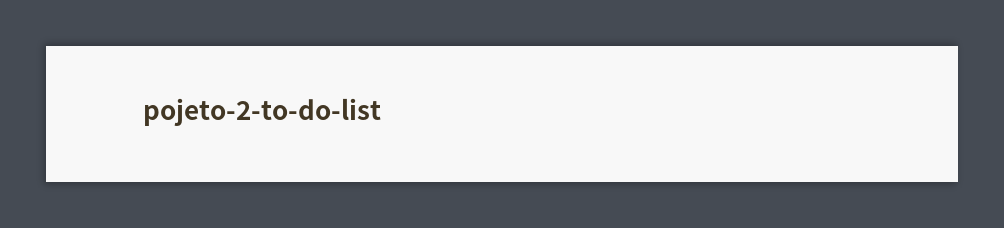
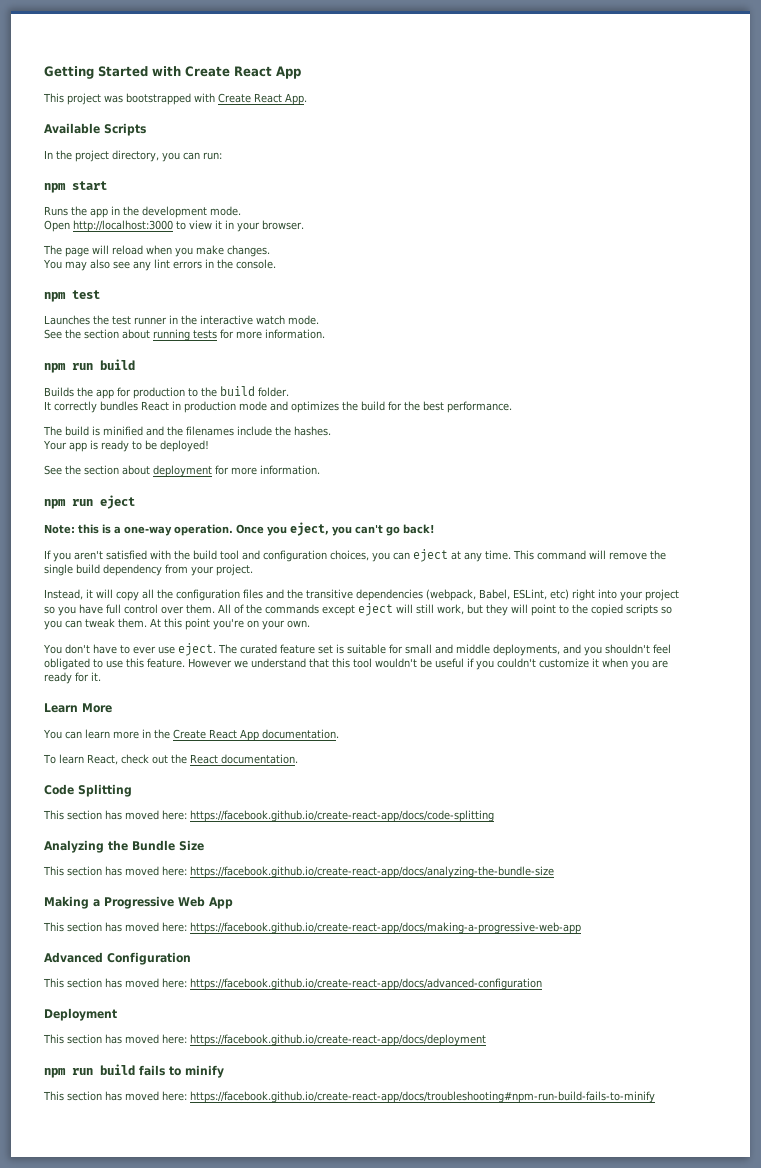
[143,98,381,126] pojeto-2-to-do-list -> [44,66,301,79] [43,93,307,105] [44,123,146,136] [44,150,222,162] [44,181,107,193] [44,206,241,218] [44,220,304,232] [43,245,270,257] [43,259,276,271] [44,290,100,302] [44,315,319,325] [44,329,325,341] [44,359,135,373] [44,386,289,399] [44,401,512,413] [43,426,331,436] [43,440,209,452] [44,465,320,477] [44,495,135,509] [44,522,435,536] [44,549,666,562] [44,564,253,576] [44,589,679,601] [44,603,672,616] [44,618,310,630] [43,643,671,656] [44,658,668,670] [44,672,101,684] [44,703,112,713] [43,729,339,741] [43,754,298,765] [44,784,132,797] [43,810,494,822] [44,840,204,853] [43,866,554,878] [44,896,233,909] [43,922,581,934] [44,952,191,965] [43,978,542,990] [44,1008,117,1021] [43,1034,486,1046] [44,1064,224,1078] [43,1091,655,1103] Getting Started with Create React App // This project was bootstrapped with Create React App. // Available Scripts // In the project directory, you can run: // npm start // Runs the app in the development mode. // Open http://localhost:3000 to view it in your browser. // The page will reload when you make changes. // You may also see any lint errors in the console. // npm test // Launches the test runner in the interactive watch mode. // See the section about running tests for more information. // npm run build // Builds the app for production to the build folder. // It correctly bundles React in production mode and optimizes the build for the best performance. // The build is minified and the filenames include the hashes. // Your app is ready to be deployed! // See the section about deployment for more information. // npm run eject // Note: this is a one-way operation. Once you eject, you can't go back! // If you aren't satisfied with the build tool and configuration choices, you can eject at any time. This command will remove the single build dependency from your project. // Instead, it will copy all the configuration files and the transitive dependencies (webpack, Babel, ESLint, etc) right into your project so you have full control over them. All of the commands except eject will still work, but they will point to the copied scripts so you can tweak them. At this point you're on your own. // You don't have to ever use eject. The curated feature set is suitable for small and middle deployments, and you shouldn't feel obligated to use this feature. However we understand that this tool wouldn't be useful if you couldn't customize it when you are ready for it. // Learn More // You can learn more in the Create React App documentation. // To learn React, check out the React documentation. // Code Splitting // This section has moved here: https://facebook.github.io/create-react-app/docs/code-splitting // Analyzing the Bundle Size // This section has moved here: https://facebook.github.io/create-react-app/docs/analyzing-the-bundle-size // Making a Progressive Web App // This section has moved here: https://facebook.github.io/create-react-app/docs/making-a-progressive-web-app // Advanced Configuration // This section has moved here: https://facebook.github.io/create-react-app/docs/advanced-configuration // Deployment // This section has moved here: https://facebook.github.io/create-react-app/docs/deployment // npm run build fails to minify // This section has moved here: https://facebook.github.io/create-react-app/docs/troubleshooting#npm-run-build-fails-to-minify

